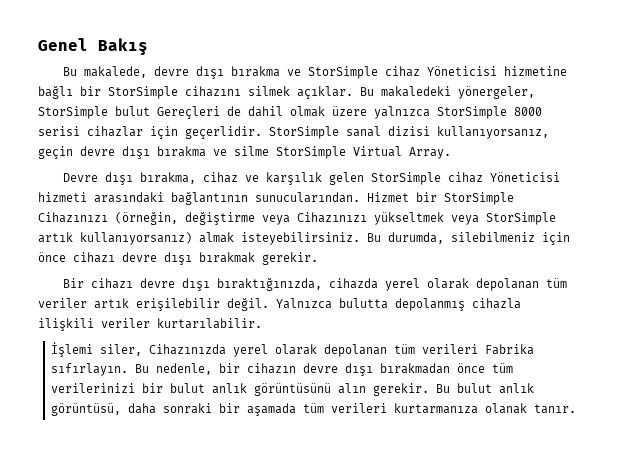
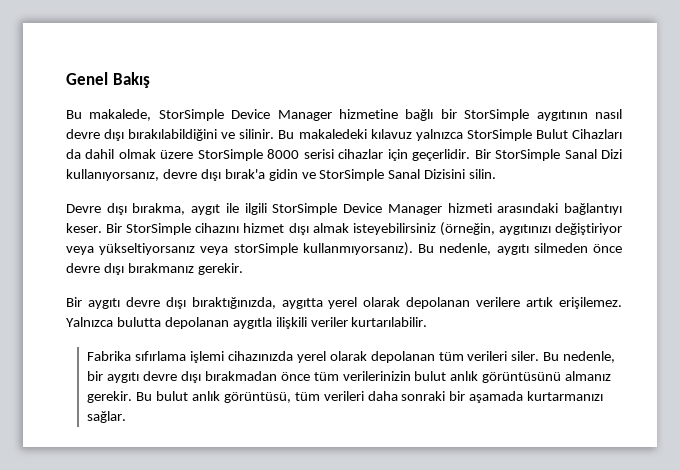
[153,66,567,79] [38,85,535,99] [38,106,241,119] devre dışı bırakma ve StorSimple cihaz Yöneticisi hizmetine bağlı bir StorSimple cihazını silmek açıklar. Bu makaledeki yönergeler, StorSimple bulut Gereçleri de -> [158,109,622,121] [66,129,622,141] [66,149,81,159] StorSimple Device Manager hizmetine bağlı bir StorSimple aygıtının nasıl devre dışı bırakılabildiğini ve silinir. Bu makaledeki kılavuz yalnızca StorSimple Bulut Cihazları da
[374,106,430,119] yalnızca -> (194, 154) none
[269,126,549,139] [38,146,451,159] [62,172,560,185] [38,191,514,205] [38,211,556,225] [38,232,570,245] [38,252,255,265] StorSimple sanal dizisi kullanıyorsanız, geçin devre dışı bırakma ve silme StorSimple Virtual Array. // Devre dışı bırakma, cihaz ve karşılık gelen StorSimple cihaz Yöneticisi hizmeti arasındaki bağlantının sunucularından. Hizmet bir StorSimple Cihazınızı (örneğin, değiştirme veya Cihazınızı yükseltmek veya StorSimple artık kullanıyorsanız) almak isteyebilirsiniz. Bu durumda, silebilmeniz için önce cihazı devre dışı bırakmak -> [474,149,622,161] [66,169,497,181] [66,203,622,215] [66,222,623,236] [66,242,622,256] [66,263,194,275] Bir StorSimple Sanal Dizi kullanıyorsanız, devre dışı bırak'a gidin ve StorSimple Sanal Dizisini silin. // Devre dışı bırakma, aygıt ile ilgili StorSimple Device Manager hizmeti arasındaki bağlantıyı keser. Bir StorSimple cihazını hizmet dışı almak isteyebilirsiniz (örneğin, aygıtınızı değiştiriyor veya yükseltiyorsanız veya storSimple kullanmıyorsanız). Bu nedenle, aygıtı silmeden önce devre dışı bırakmanız
[90,278,133,289] cihazı -> [87,298,120,309] aygıtı
[328,278,567,291] [38,297,521,311] cihazda yerel olarak depolanan tüm veriler artık erişilebilir değil. Yalnızca bulutta depolanmış cihazla -> [281,297,622,309] [66,317,272,329] aygıtta yerel olarak depolanan verilere artık erişilemez. Yalnızca bulutta depolanan aygıtla
[50,342,226,357] İşlemi siler, Cihazınızda -> [87,351,293,363] Fabrika sıfırlama işlemi cihazınızda
[484,344,534,355] [50,363,128,376] Fabrika sıfırlayın. -> [511,351,540,361] siler.
[246,363,296,374] cihazın -> [107,372,140,383] aygıtı
[50,383,163,393] verilerinizi bir -> [342,371,411,381] verilerinizin
[337,383,366,394] alın -> [565,371,612,381] almanız
(121, 409) none -> [294,391,364,401] tüm verileri
[302,403,576,414] tüm verileri kurtarmanıza olanak tanır. -> [527,391,604,401] [87,411,127,423] kurtarmanızı sağlar.

